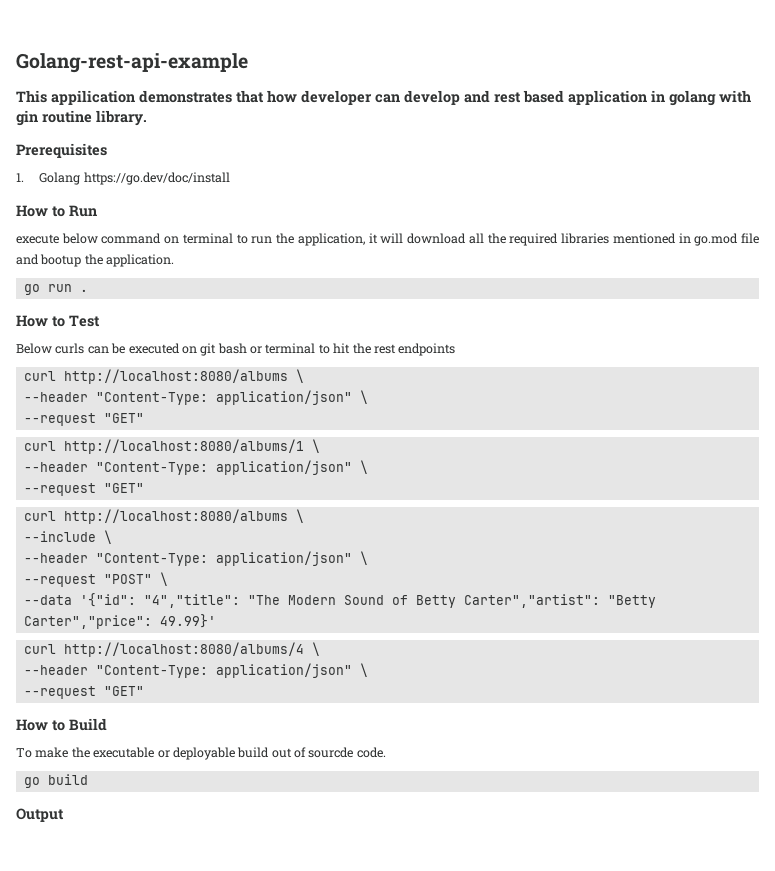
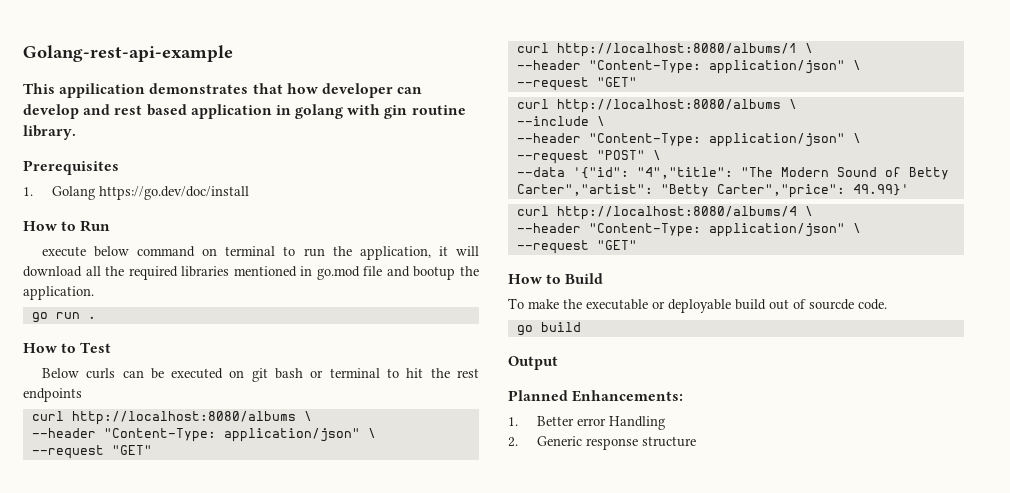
(64, 815) none -> [508,390,684,402] [508,416,665,430] [508,436,696,450] // Planned Enhancements: // 1. Better error Handling // 2. Generic response structure

